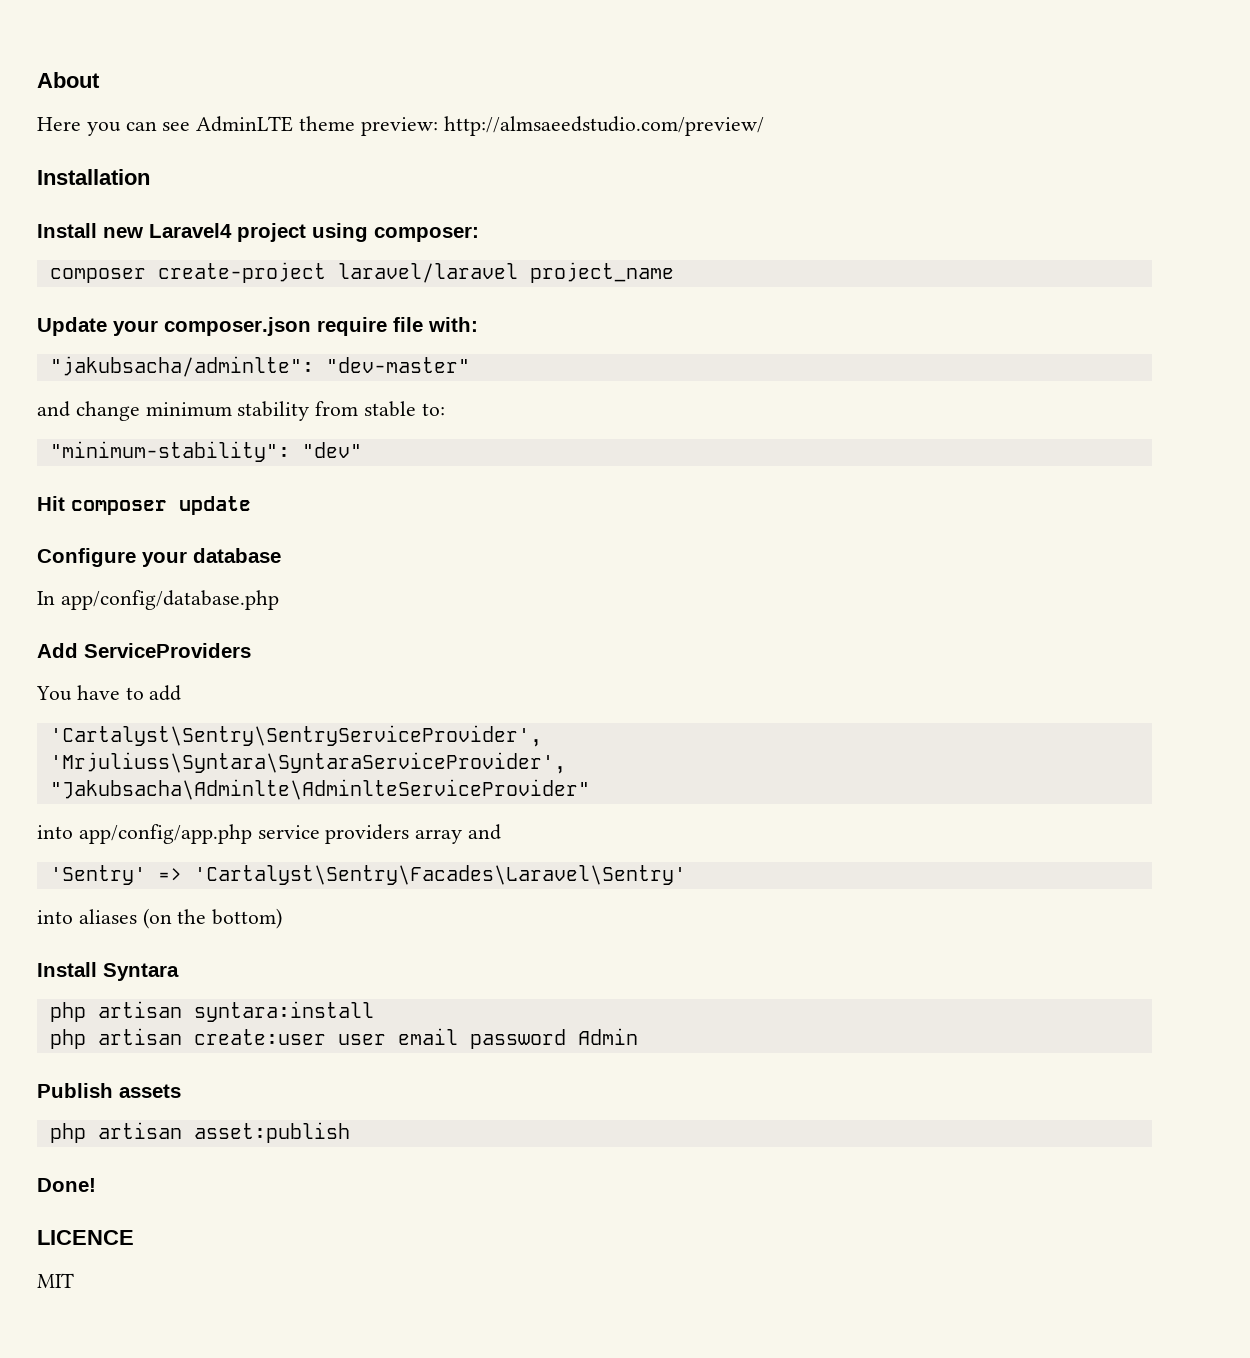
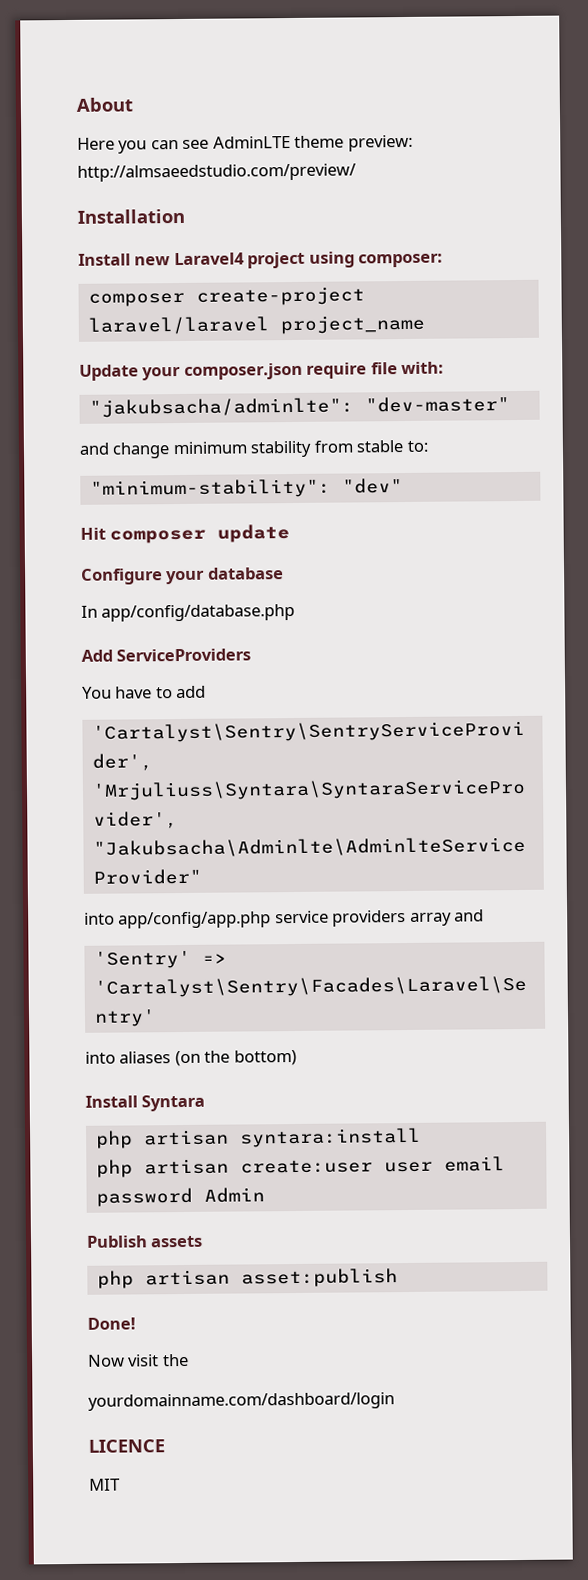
(96, 1185) none -> [88,1353,189,1367] [88,1392,395,1411] // Now visit the // yourdomainname.com/dashboard/login

